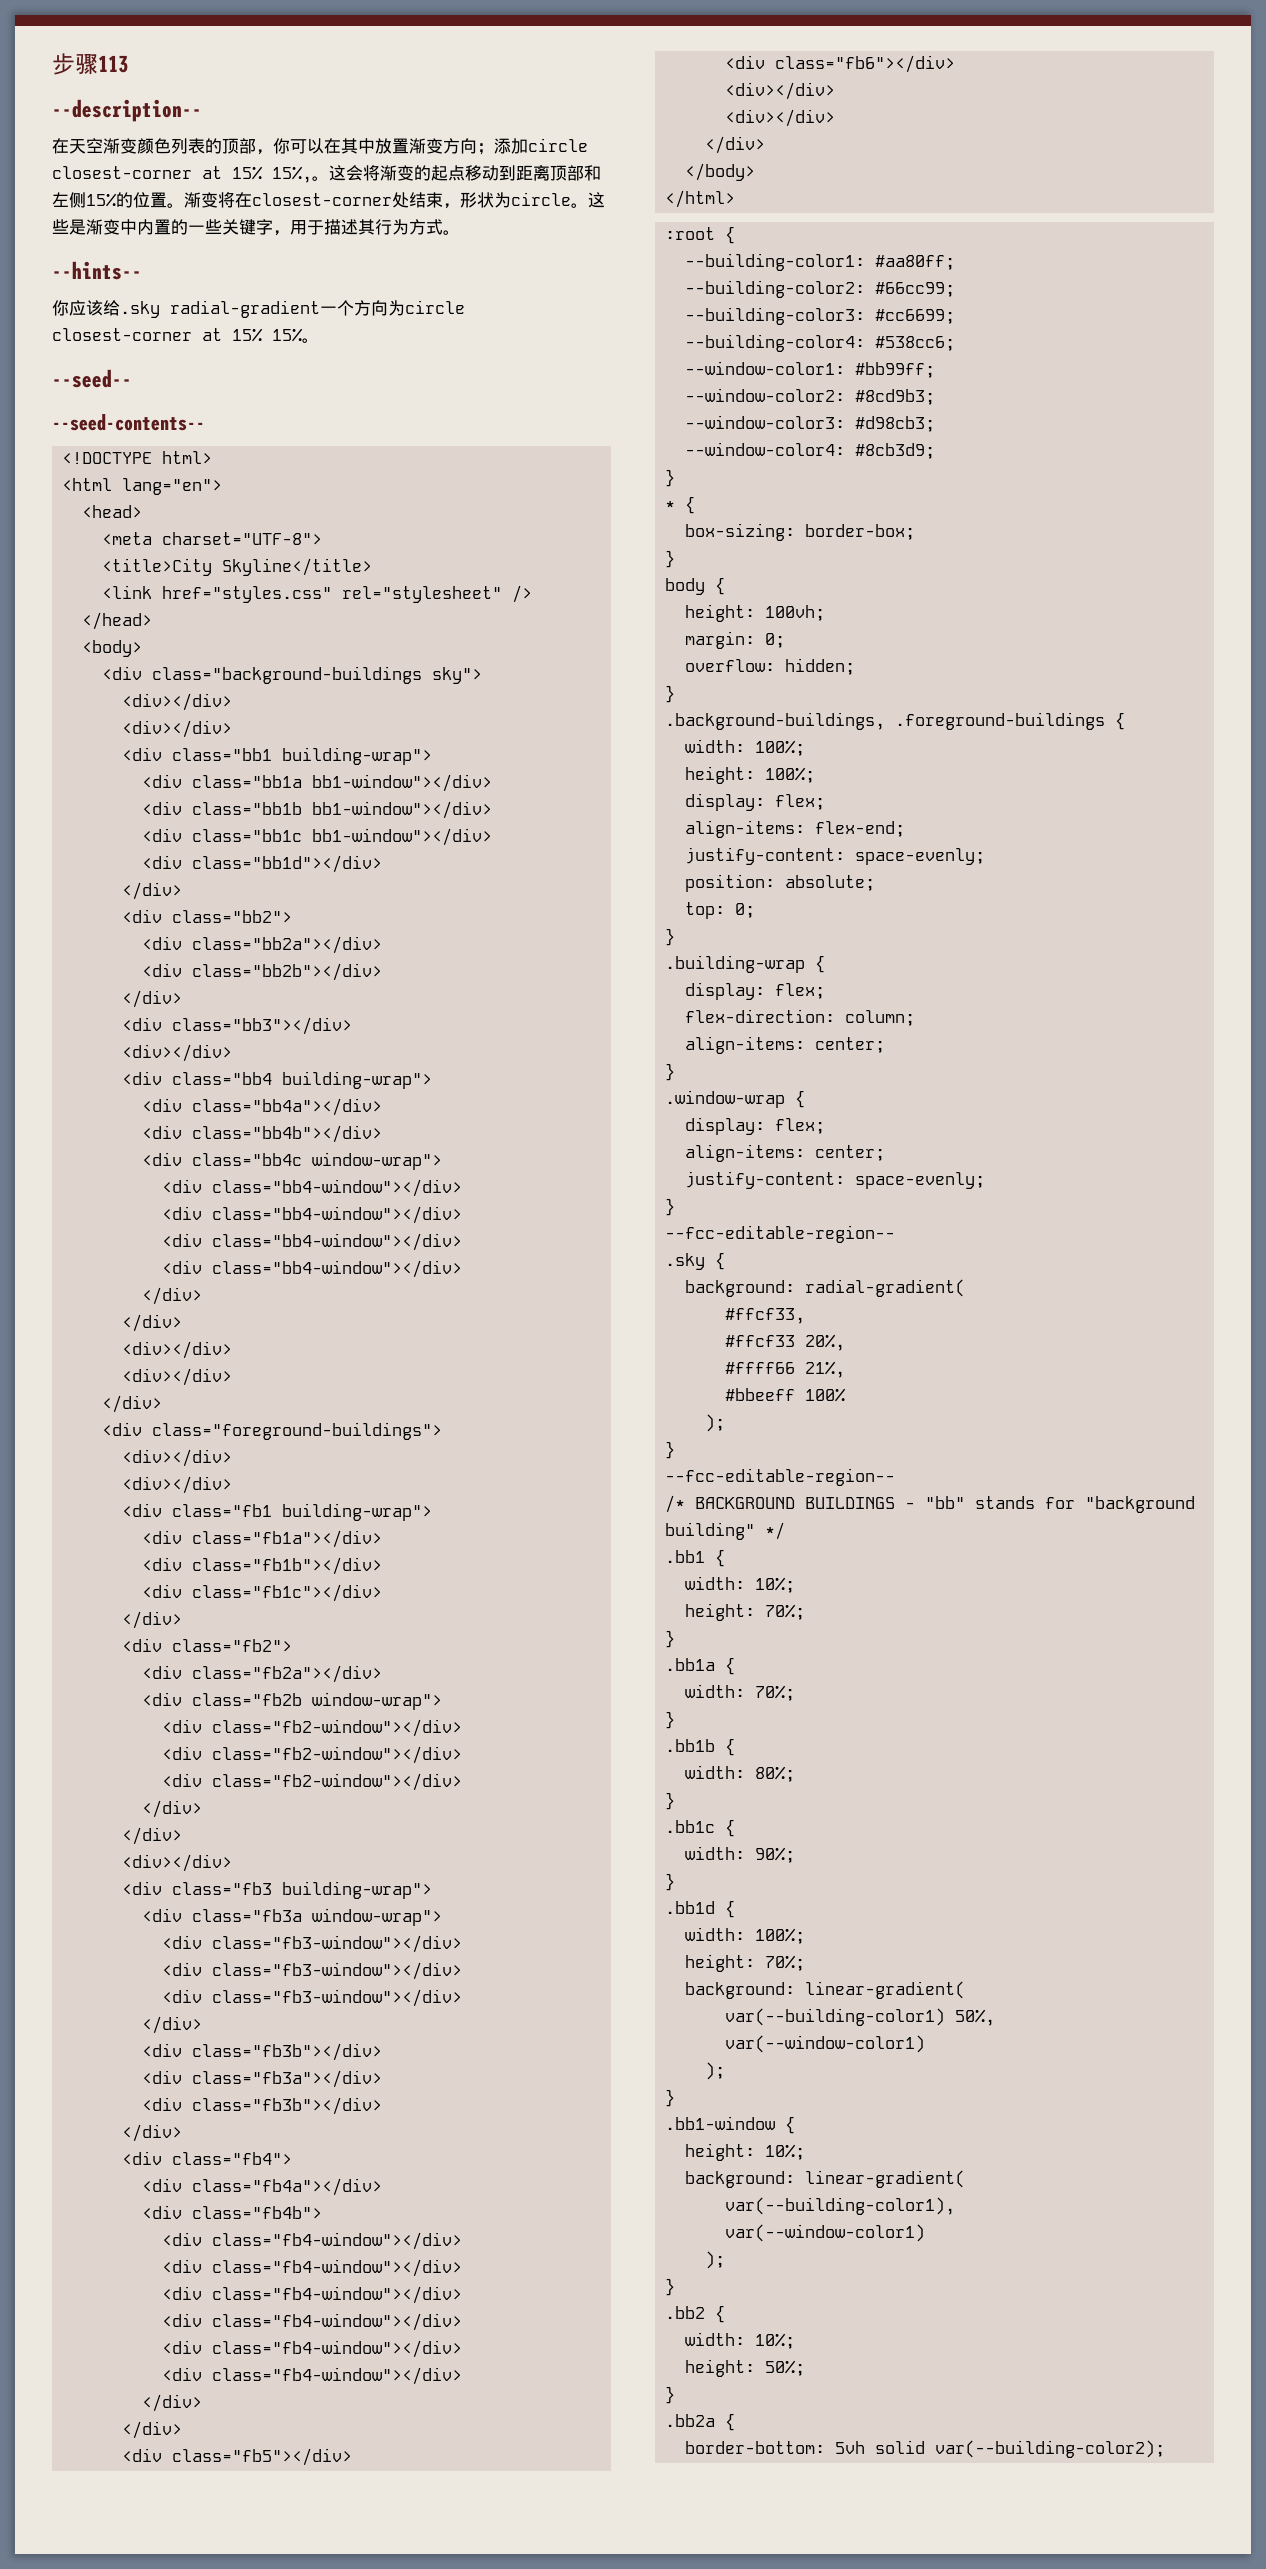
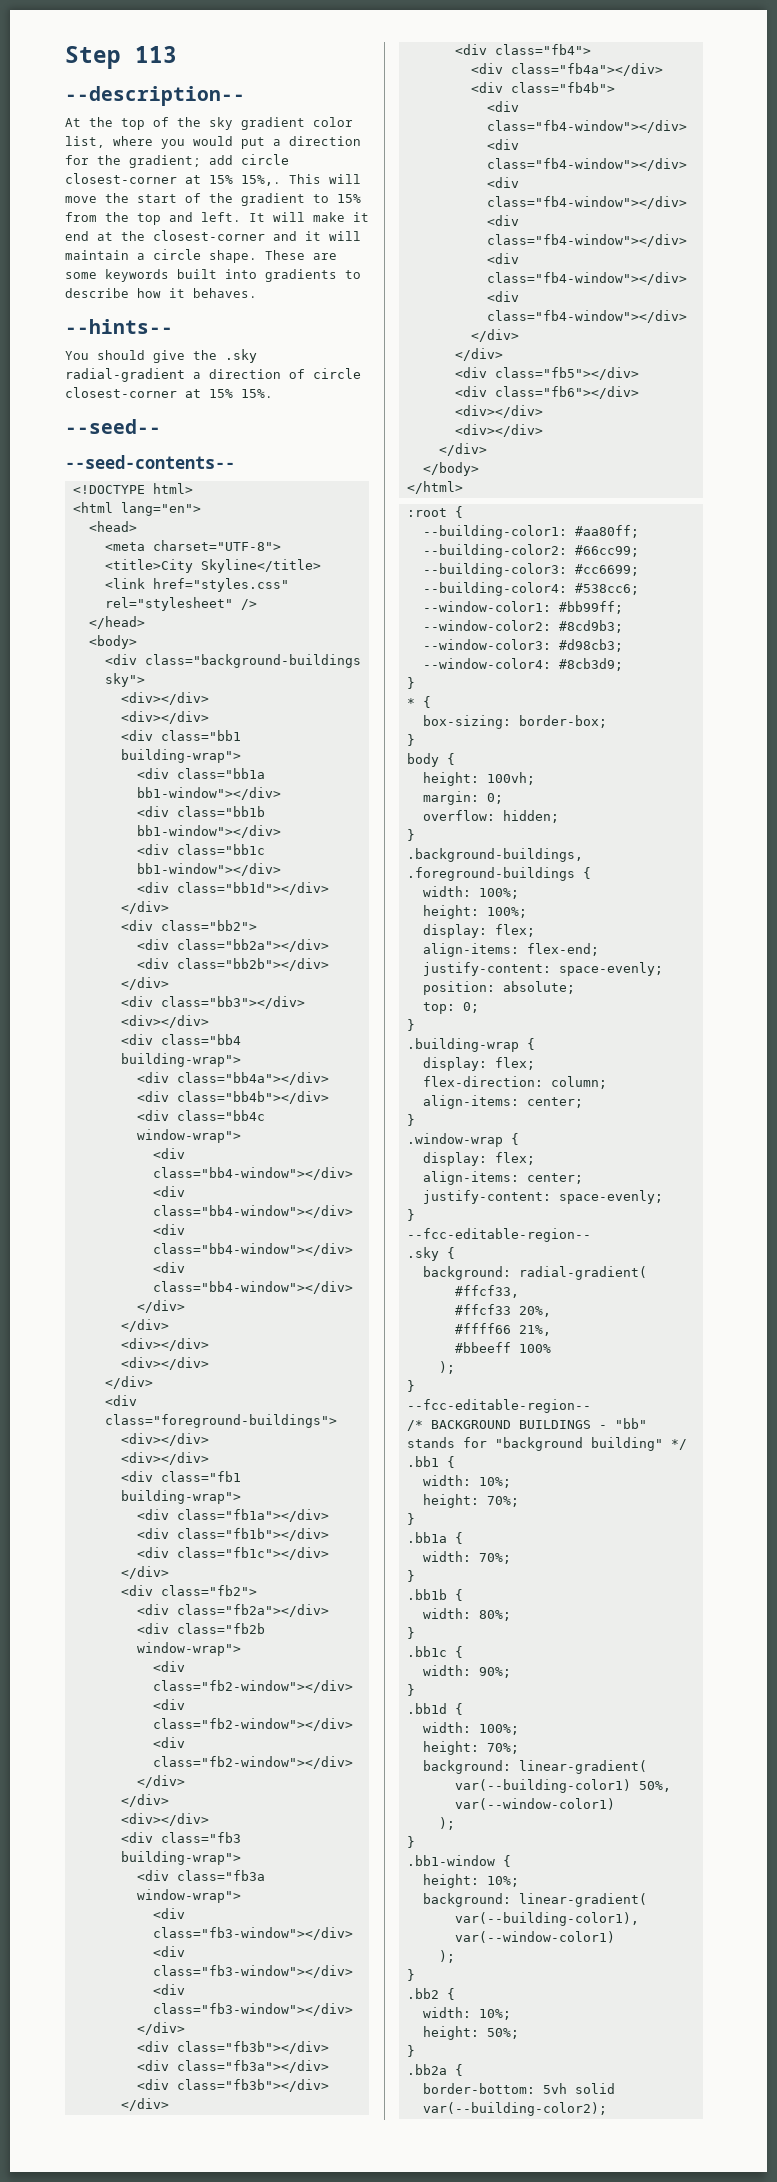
[52,53,98,75] 步骤 -> [65,46,121,69] Step
[52,138,588,155] [52,165,601,183] [52,192,605,209] [52,219,460,236] [52,261,142,280] [52,300,465,318] [52,328,319,343] 在天空渐变颜色列表的顶部，你可以在其中放置渐变方向；添加circle closest-corner at 15% 15%,。这会将渐变的起点移动到距离顶部和左侧15%的位置。渐变将在closest-corner处结束，形状为circle。这些是渐变中内置的一些关键字，用于描述其行为方式。 // --hints-- // 你应该给.sky radial-gradient一个方向为circle closest-corner at 15% 15%。 -> [65,117,353,130] [65,136,361,149] [65,154,289,168] [65,173,361,186] [65,193,361,206] [65,212,369,225] [65,230,361,241] [65,249,337,263] [65,269,361,282] [65,288,257,298] [65,319,173,334] [65,349,257,363] [65,368,361,382] [65,387,273,398] At the top of the sky gradient color list, where you would put a direction for the gradient; add circle closest-corner at 15% 15%,. This will move the start of the gradient to 15% from the top and left. It will make it end at the closest-corner and it will maintain a circle shape. These are some keywords built into gradients to describe how it behaves. // --hints-- // You should give the .sky radial-gradient a direction of circle closest-corner at 15% 15%.

